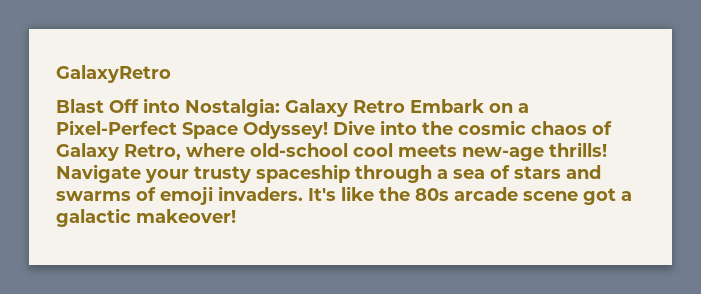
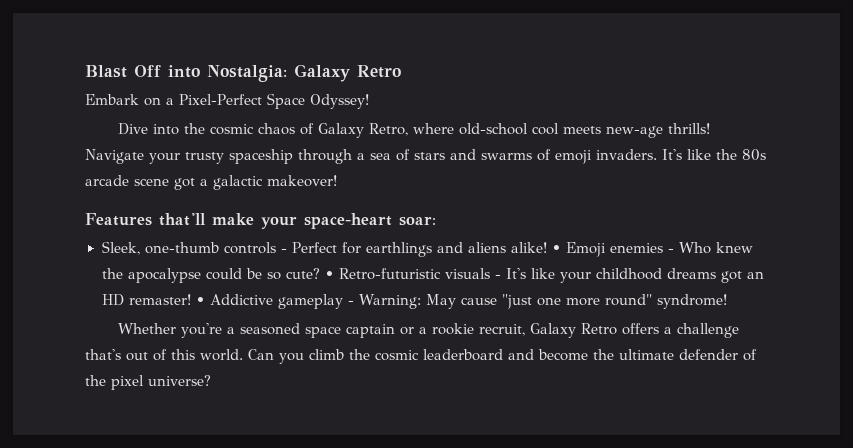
[56,65,171,83] GalaxyRetro // -> (85, 71) none
(405, 106) none -> (401, 71) //
(328, 130) none -> (369, 101) //
(236, 216) none -> [85,213,436,229] [101,241,753,257] [101,268,764,283] [101,294,728,309] [118,323,740,338] [85,349,757,364] [85,375,211,390] // Features that'll make your space-heart soar: // Sleek, one-thumb controls - Perfect for earthlings and aliens alike! • Emoji enemies - Who knew the apocalypse could be so cute? • Retro-futuristic visuals - It's like your childhood dreams got an HD remaster! • Addictive gameplay - Warning: May cause "just one more round" syndrome! // Whether you're a seasoned space captain or a rookie recruit, Galaxy Retro offers a challenge that's out of this world. Can you climb the cosmic leaderboard and become the ultimate defender of the pixel universe?

